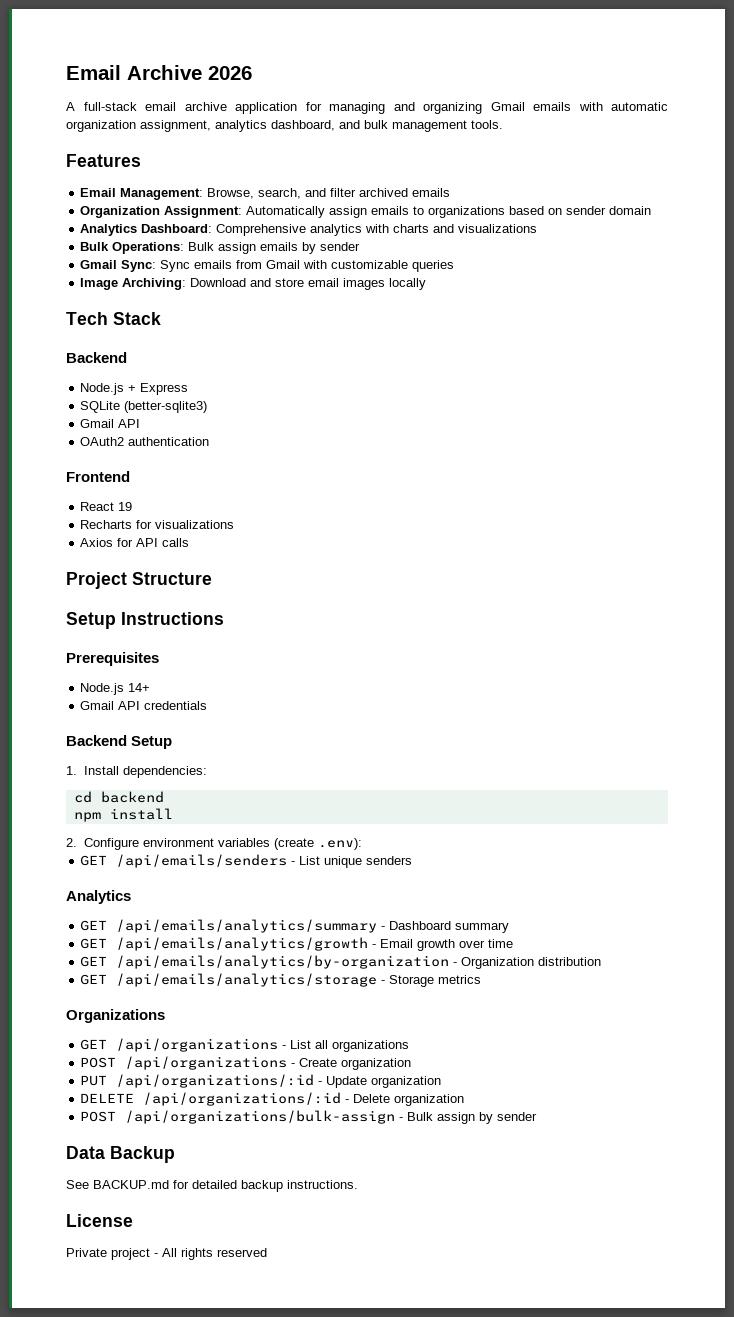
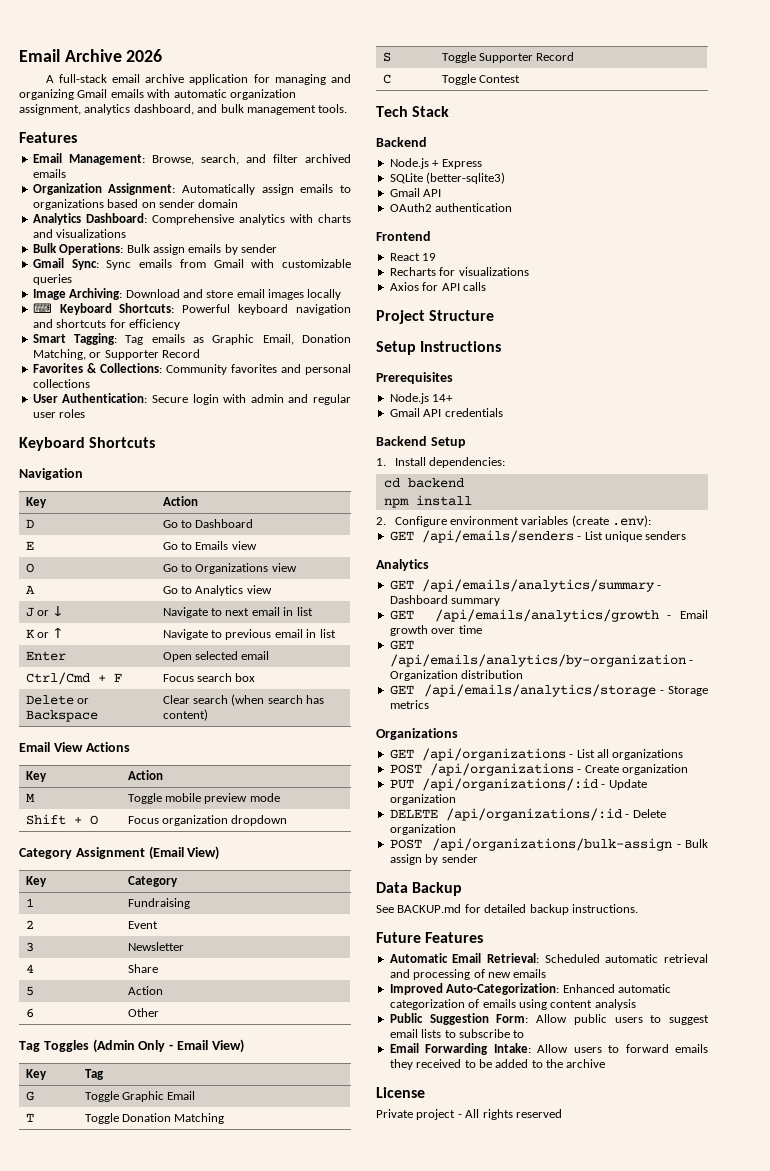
(427, 284) none -> [32,303,351,315] [32,319,180,330] [32,333,351,345] [32,349,200,360] [32,363,351,375] [32,379,90,388] [32,393,351,405] [32,409,86,418] [19,437,156,451] [19,468,83,480] [25,497,47,508] [162,496,198,506] [25,519,34,528] [162,519,254,528] [25,541,34,550] [162,541,257,550] [25,563,34,573] [162,563,297,574] [25,585,35,594] [162,585,272,596] [25,606,65,617] [162,607,313,618] [25,628,65,638] [162,629,336,640] [25,651,66,661] [162,651,270,662] [25,672,122,685] [162,673,256,682] [25,695,90,705] [25,710,98,722] [162,694,325,706] [162,709,208,721] [19,742,130,752] [25,771,47,782] [127,770,163,780] [25,793,35,802] [127,793,280,804] [25,814,98,825] [127,815,288,826] [19,846,220,860] [25,876,47,887] [127,876,178,887] [25,898,34,907] [127,898,190,909] [25,920,34,929] [127,921,158,929] [25,942,34,952] [127,942,184,951] [25,964,34,973] [127,964,158,973] [25,986,34,996] [127,986,163,995] [25,1008,34,1018] [127,1008,159,1017] [19,1039,244,1053] [25,1069,47,1080] [84,1069,104,1080] [25,1091,34,1101] [84,1091,196,1102] [25,1113,34,1122] [84,1113,225,1124] [382,52,391,62] [441,52,575,63] [382,74,391,84] [441,74,521,85] // ⌨ Keyboard Shortcuts: Powerful keyboard navigation and shortcuts for efficiency // Smart Tagging: Tag emails as Graphic Email, Donation Matching, or Supporter Record // Favorites & Collections: Community favorites and personal collections // User Authentication: Secure login with admin and regular user roles // Keyboard Shortcuts // Navigation // Key | Action // D | Go to Dashboard // E | Go to Emails view // O | Go to Organizations view // A | Go to Analytics view // J or ↓ | Navigate to next email in list // K or ↑ | Navigate to previous email in list // Enter | Open selected email // Ctrl/Cmd + F | Focus search box // Delete or Backspace | Clear search (when search has content) // Email View Actions // Key | Action // M | Toggle mobile preview mode // Shift + O | Focus organization dropdown // Category Assignment (Email View) // Key | Category // 1 | Fundraising // 2 | Event // 3 | Newsletter // 4 | Share // 5 | Action // 6 | Other // Tag Toggles (Admin Only - Email View) // Key | Tag // G | Toggle Graphic Email // T | Toggle Donation Matching // S | Toggle Supporter Record // C | Toggle Contest
(358, 1184) none -> [376,932,484,943] [389,953,708,963] [389,969,547,980] [389,983,671,995] [389,999,636,1010] [389,1013,709,1025] [389,1029,525,1038] [389,1043,708,1055] [389,1059,606,1070] // Future Features // Automatic Email Retrieval: Scheduled automatic retrieval and processing of new emails // Improved Auto-Categorization: Enhanced automatic categorization of emails using content analysis // Public Suggestion Form: Allow public users to suggest email lists to subscribe to // Email Forwarding Intake: Allow users to forward emails they received to be added to the archive

